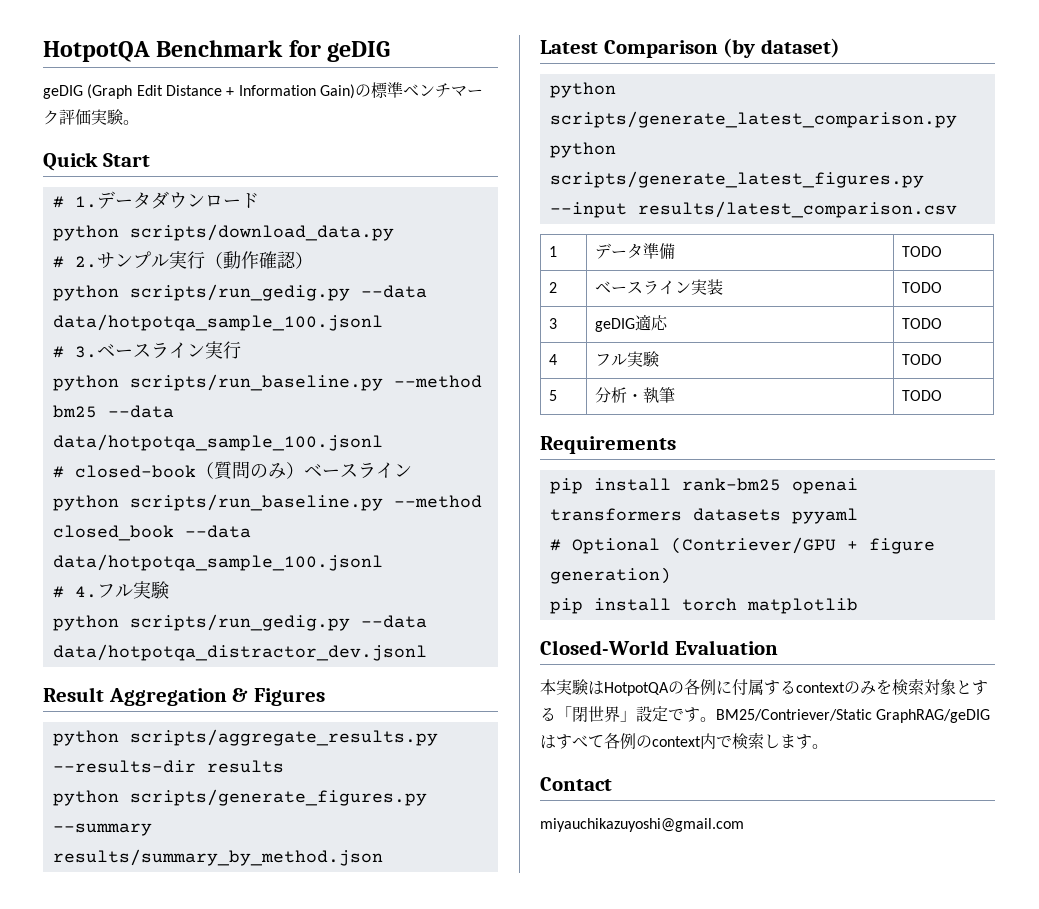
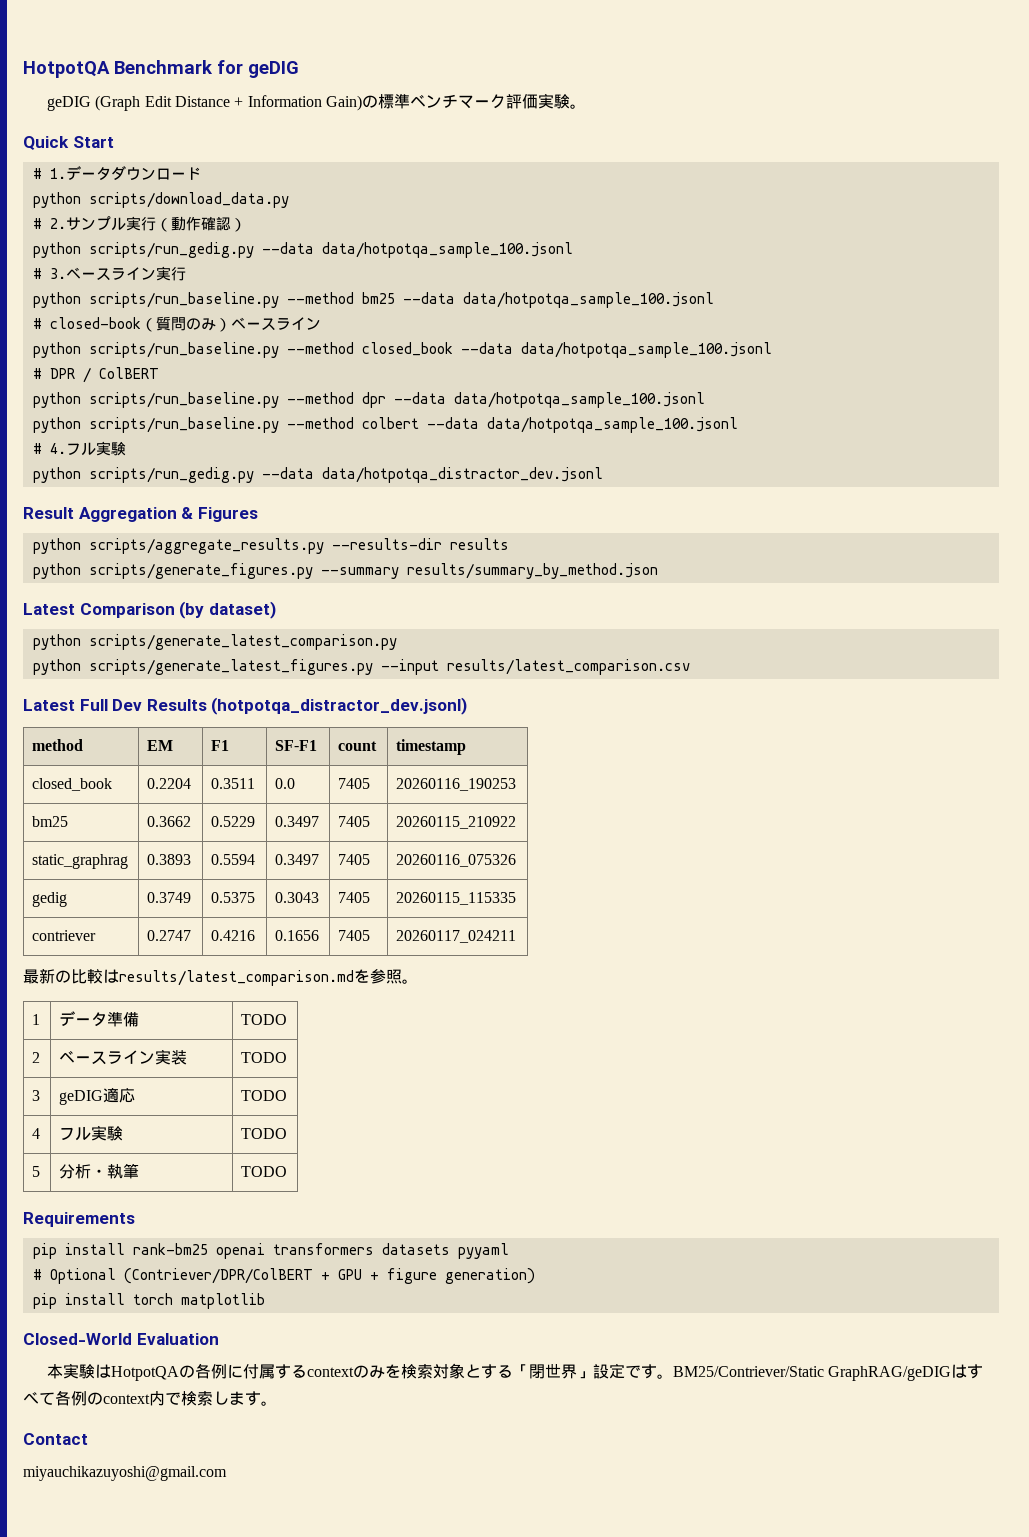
(383, 562) none -> [32,367,159,383] [32,392,705,408] [32,417,738,433] // # DPR / ColBERT // python scripts/run_baseline.py --method dpr --data data/hotpotqa_sample_100.jsonl // python scripts/run_baseline.py --method colbert --data data/hotpotqa_sample_100.jsonl
(957, 209) none -> [23,697,468,715] [32,739,84,751] [147,740,174,751] [211,740,230,751] [275,740,318,751] [338,741,378,751] [396,739,467,755] [32,778,113,791] [147,778,192,789] [211,778,256,789] [275,778,296,789] [338,778,371,789] [396,778,517,791] [32,816,69,827] [147,816,192,827] [211,816,256,827] [275,816,320,827] [338,816,371,827] [396,816,517,829] [32,854,129,869] [147,854,192,865] [211,854,256,865] [275,854,320,865] [338,854,371,865] [396,854,517,867] [32,892,68,907] [147,892,192,903] [211,892,256,903] [275,892,320,903] [338,892,371,903] [396,892,517,905] [32,930,97,941] [147,930,192,941] [211,930,256,941] [275,930,320,941] [338,930,371,941] [396,930,517,943] [23,968,418,986] // Latest Full Dev Results (hotpotqa_distractor_dev.jsonl) // method | EM | F1 | SF-F1 | count | timestamp // closed_book | 0.2204 | 0.3511 | 0.0 | 7405 | 20260116_190253 // bm25 | 0.3662 | 0.5229 | 0.3497 | 7405 | 20260115_210922 // static_graphrag | 0.3893 | 0.5594 | 0.3497 | 7405 | 20260116_075326 // gedig | 0.3749 | 0.5375 | 0.3043 | 7405 | 20260115_115335 // contriever | 0.2747 | 0.4216 | 0.1656 | 7405 | 20260117_024211 // 最新の比較はresults/latest_comparison.mdを参照。
[670,537,836,554] (Contriever/GPU -> [123,1268,362,1284] (Contriever/DPR/ColBERT + GPU

